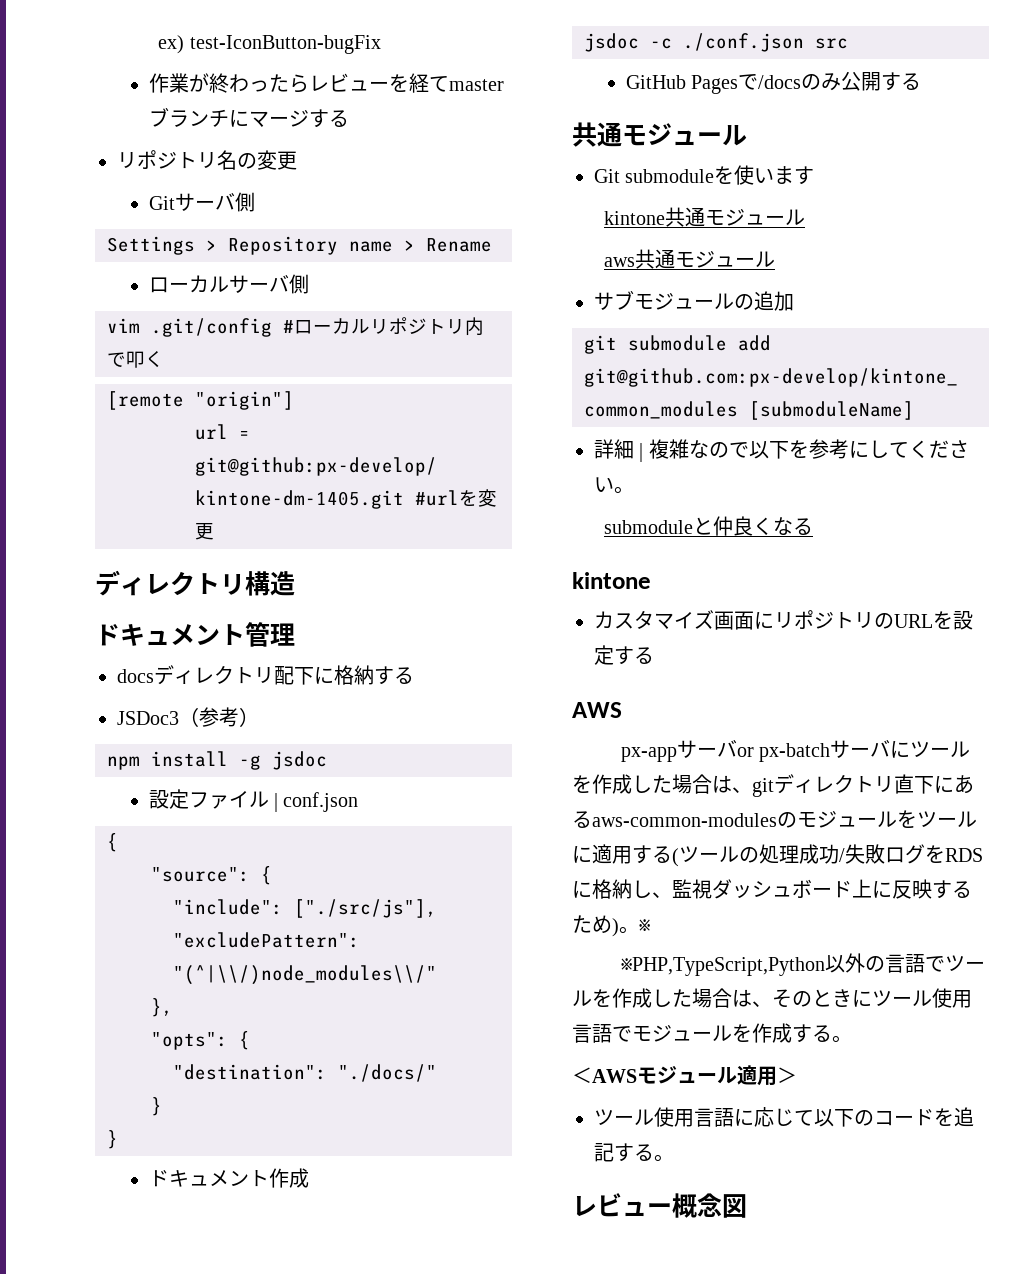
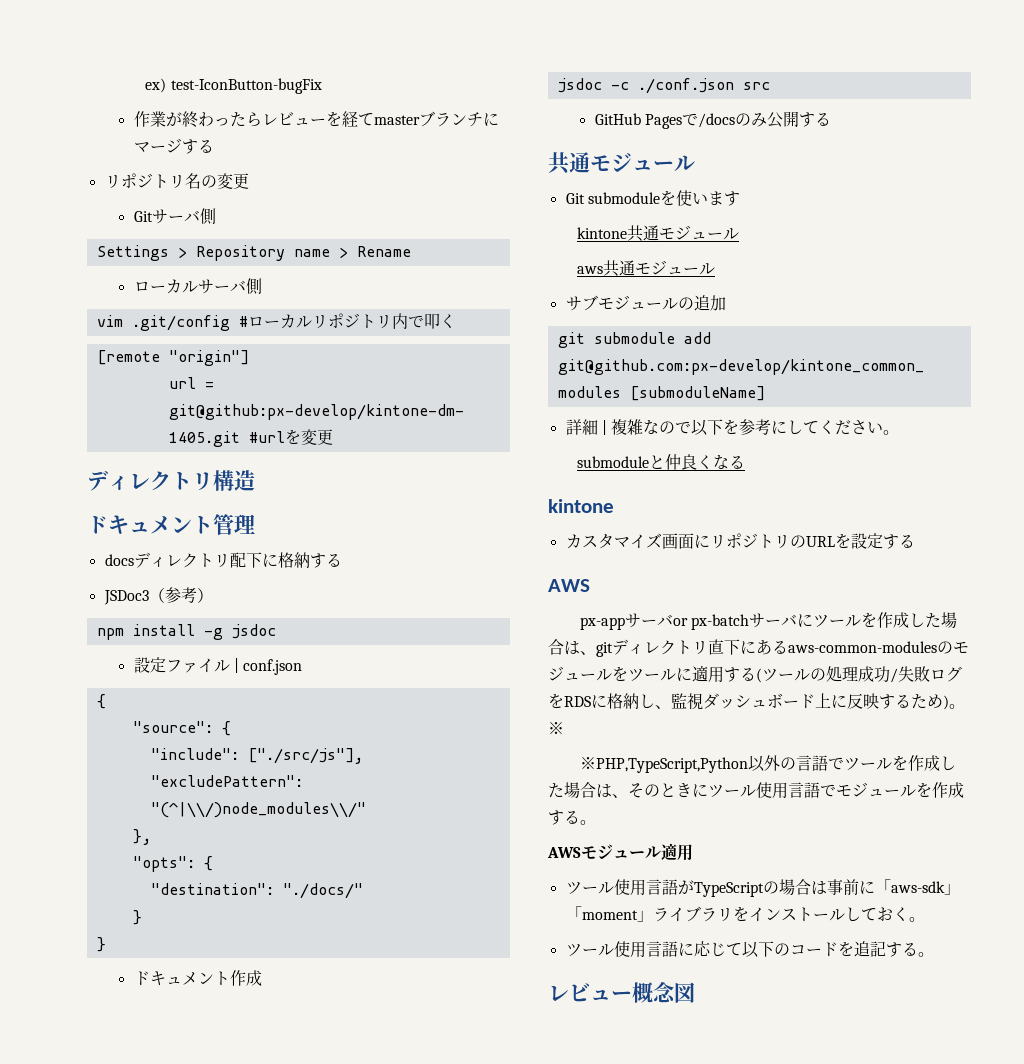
[572,1067,592,1083] ＜ -> (596, 822) none
[777,1067,797,1083] ＞ -> [565,879,960,897] [565,906,925,922] // ツール使用言語がTypeScriptの場合は事前に「aws-sdk」「moment」ライブラリをインストールしておく。

